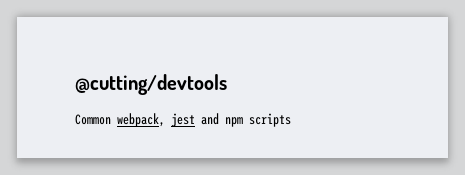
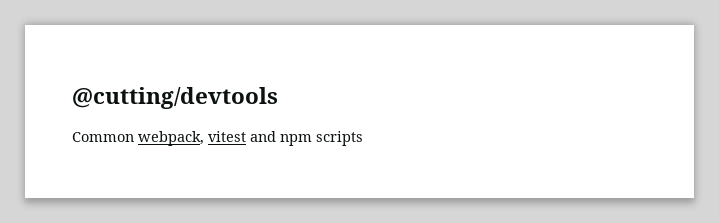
[171,113,195,127] jest -> [208,131,246,142] vitest

